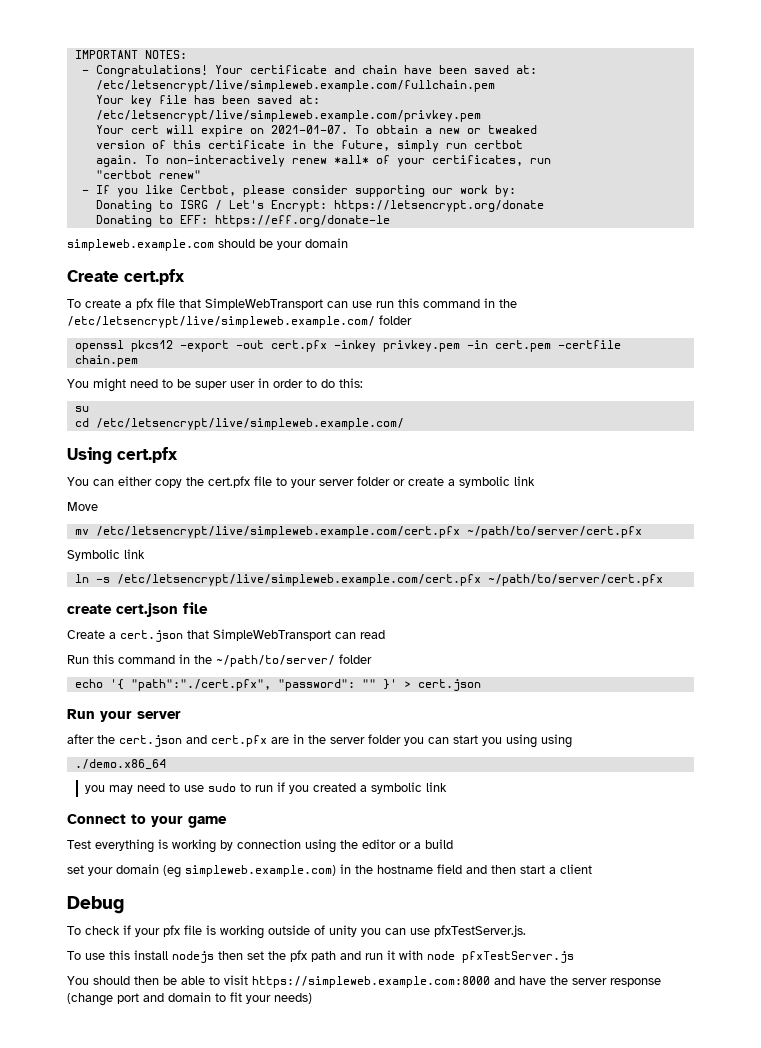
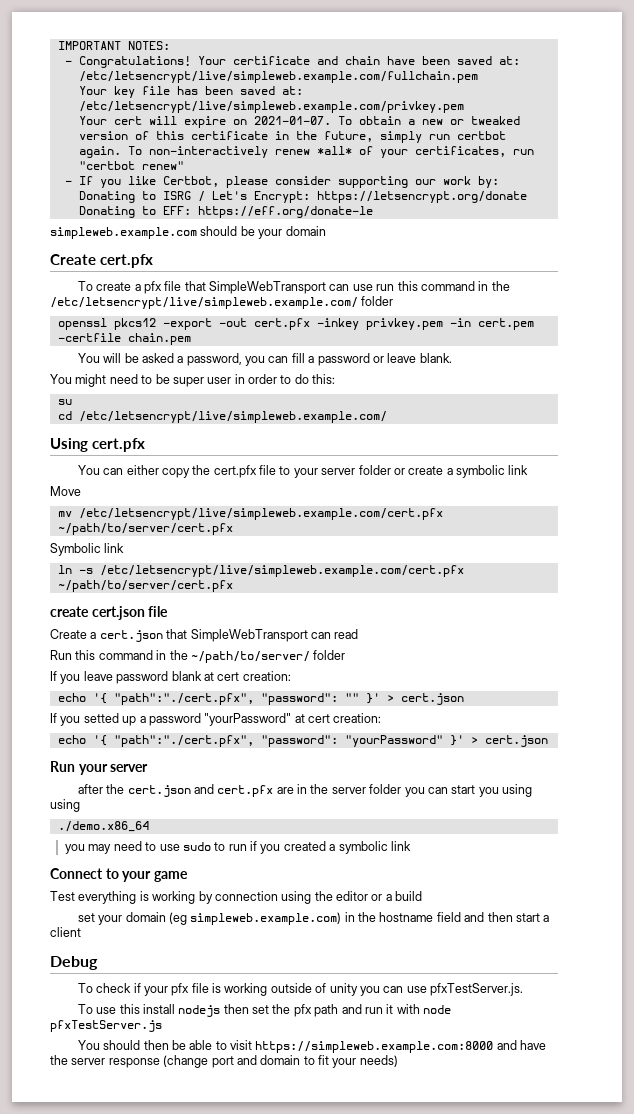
(138, 361) none -> [77,353,452,366] // You will be asked a password, you can fill a password or leave blank.
(372, 659) none -> [50,671,291,684] // If you leave password blank at cert creation:
(481, 685) none -> [50,713,382,726] [57,735,548,747] // If you setted up a password "yourPassword" at cert creation: // echo '{ "path":"./cert.pfx", "password": "yourPassword" }' > cert.json

